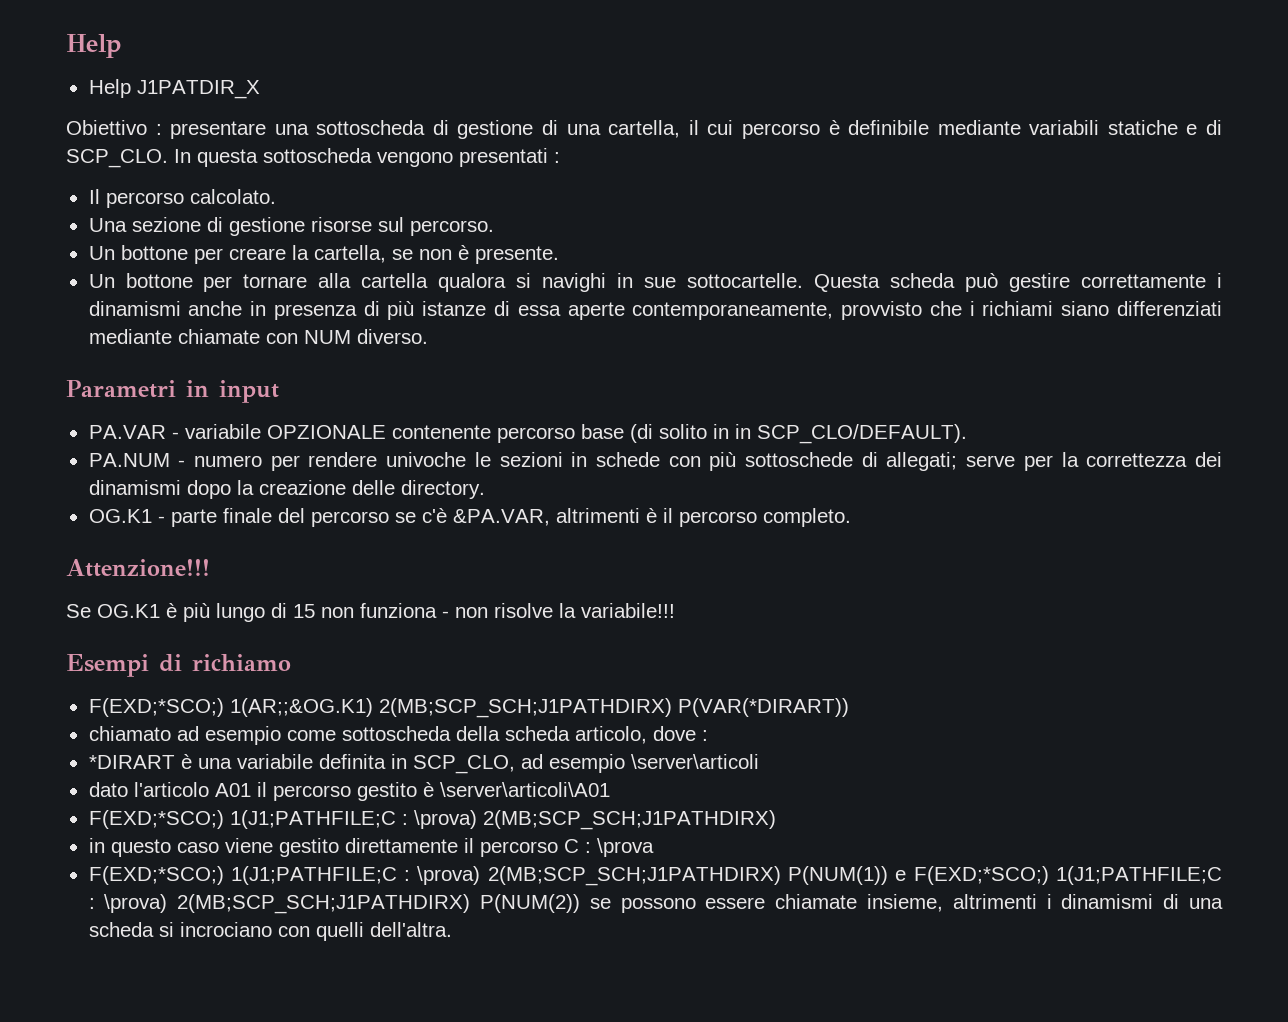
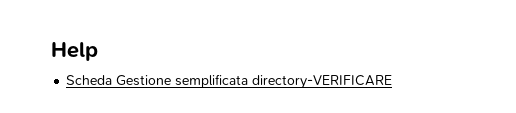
[88,79,260,99] [66,120,1222,139] [66,148,560,168] [88,189,276,208] [88,217,494,236] [88,245,559,264] [88,273,1223,292] [88,301,1223,320] [88,329,428,344] [66,380,279,403] [88,424,967,444] [88,452,1223,471] [88,480,485,499] [88,508,851,527] [66,559,210,577] [66,603,675,622] [66,654,291,677] [88,698,849,718] [88,726,708,745] [88,754,759,774] [88,782,610,801] [88,810,776,830] [88,838,654,857] [88,866,1222,886] [88,894,1223,914] [88,922,452,941] Help J1PATDIR_X // Obiettivo : presentare una sottoscheda di gestione di una cartella, il cui percorso è definibile mediante variabili statiche e di SCP_CLO. In questa sottoscheda vengono presentati : // Il percorso calcolato. // Una sezione di gestione risorse sul percorso. // Un bottone per creare la cartella, se non è presente. // Un bottone per tornare alla cartella qualora si navighi in sue sottocartelle. Questa scheda può gestire correttamente i dinamismi anche in presenza di più istanze di essa aperte contemporaneamente, provvisto che i richiami siano differenziati mediante chiamate con NUM diverso. // Parametri in input // PA.VAR - variabile OPZIONALE contenente percorso base (di solito in in SCP_CLO/DEFAULT). // PA.NUM - numero per rendere univoche le sezioni in schede con più sottoschede di allegati; serve per la correttezza dei dinamismi dopo la creazione delle directory. // OG.K1 - parte finale del percorso se c'è &PA.VAR, altrimenti è il percorso completo. // Attenzione!!! // Se OG.K1 è più lungo di 15 non funziona - non risolve la variabile!!! // Esempi di richiamo // F(EXD;*SCO;) 1(AR;;&OG.K1) 2(MB;SCP_SCH;J1PATHDIRX) P(VAR(*DIRART)) // chiamato ad esempio come sottoscheda della scheda articolo, dove : // *DIRART è una variabile definita in SCP_CLO, ad esempio \server\articoli // dato l'articolo A01 il percorso gestito è \server\articoli\A01 // F(EXD;*SCO;) 1(J1;PATHFILE;C : \prova) 2(MB;SCP_SCH;J1PATHDIRX) // in questo caso viene gestito direttamente il percorso C : \prova // F(EXD;*SCO;) 1(J1;PATHFILE;C : \prova) 2(MB;SCP_SCH;J1PATHDIRX) P(NUM(1)) e F(EXD;*SCO;) 1(J1;PATHFILE;C : \prova) 2(MB;SCP_SCH;J1PATHDIRX) P(NUM(2)) se possono essere chiamate insieme, altrimenti i dinamismi di una scheda si incrociano con quelli dell'altra. -> [66,74,393,89] Scheda Gestione semplificata directory-VERIFICARE

